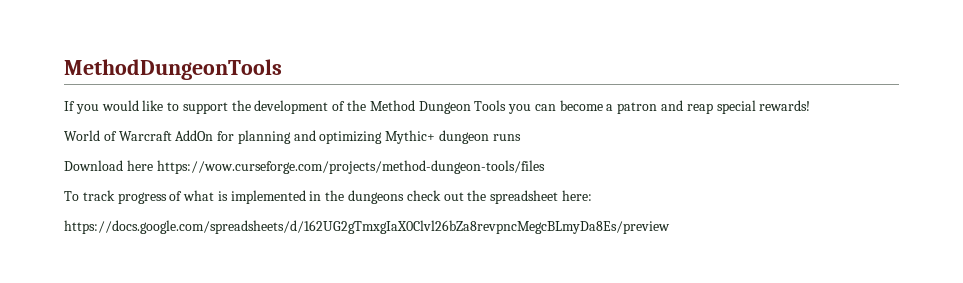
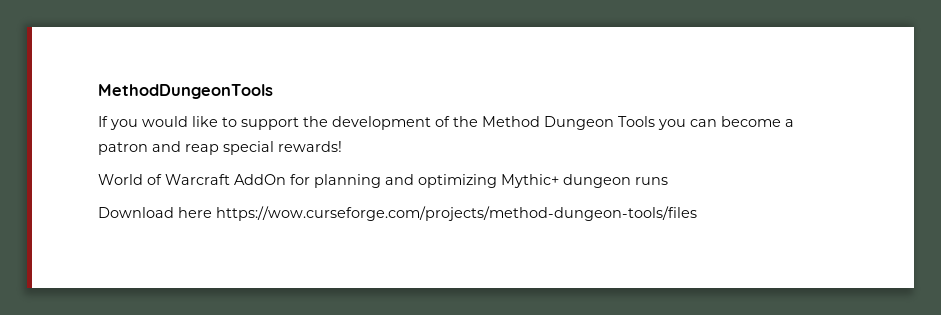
[64,190,592,204] [64,220,670,234] // To track progress of what is implemented in the dungeons check out the spreadsheet here: // https://docs.google.com/spreadsheets/d/162UG2gTmxgIaX0Clvl26bZa8revpncMegcBLmyDa8Es/preview -> (697, 213) none

